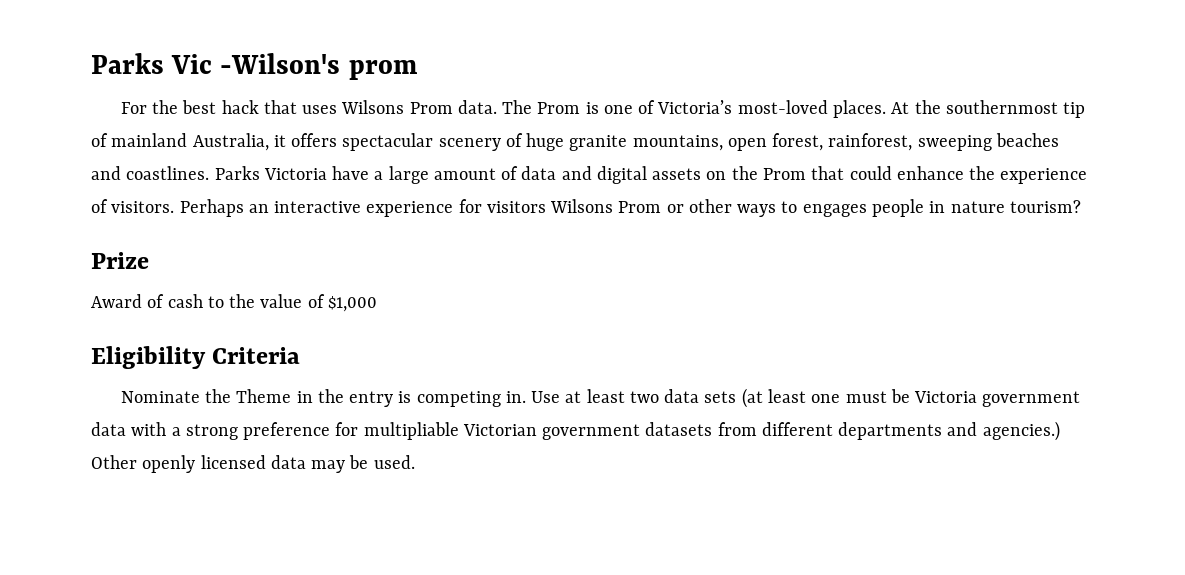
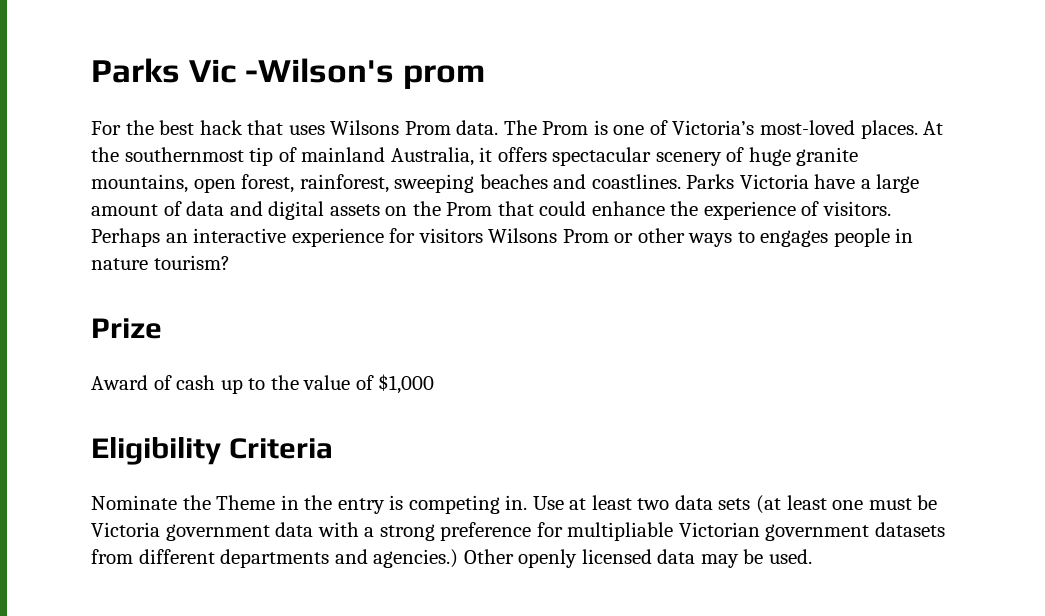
(203, 301) none -> [220,379,243,394] up

